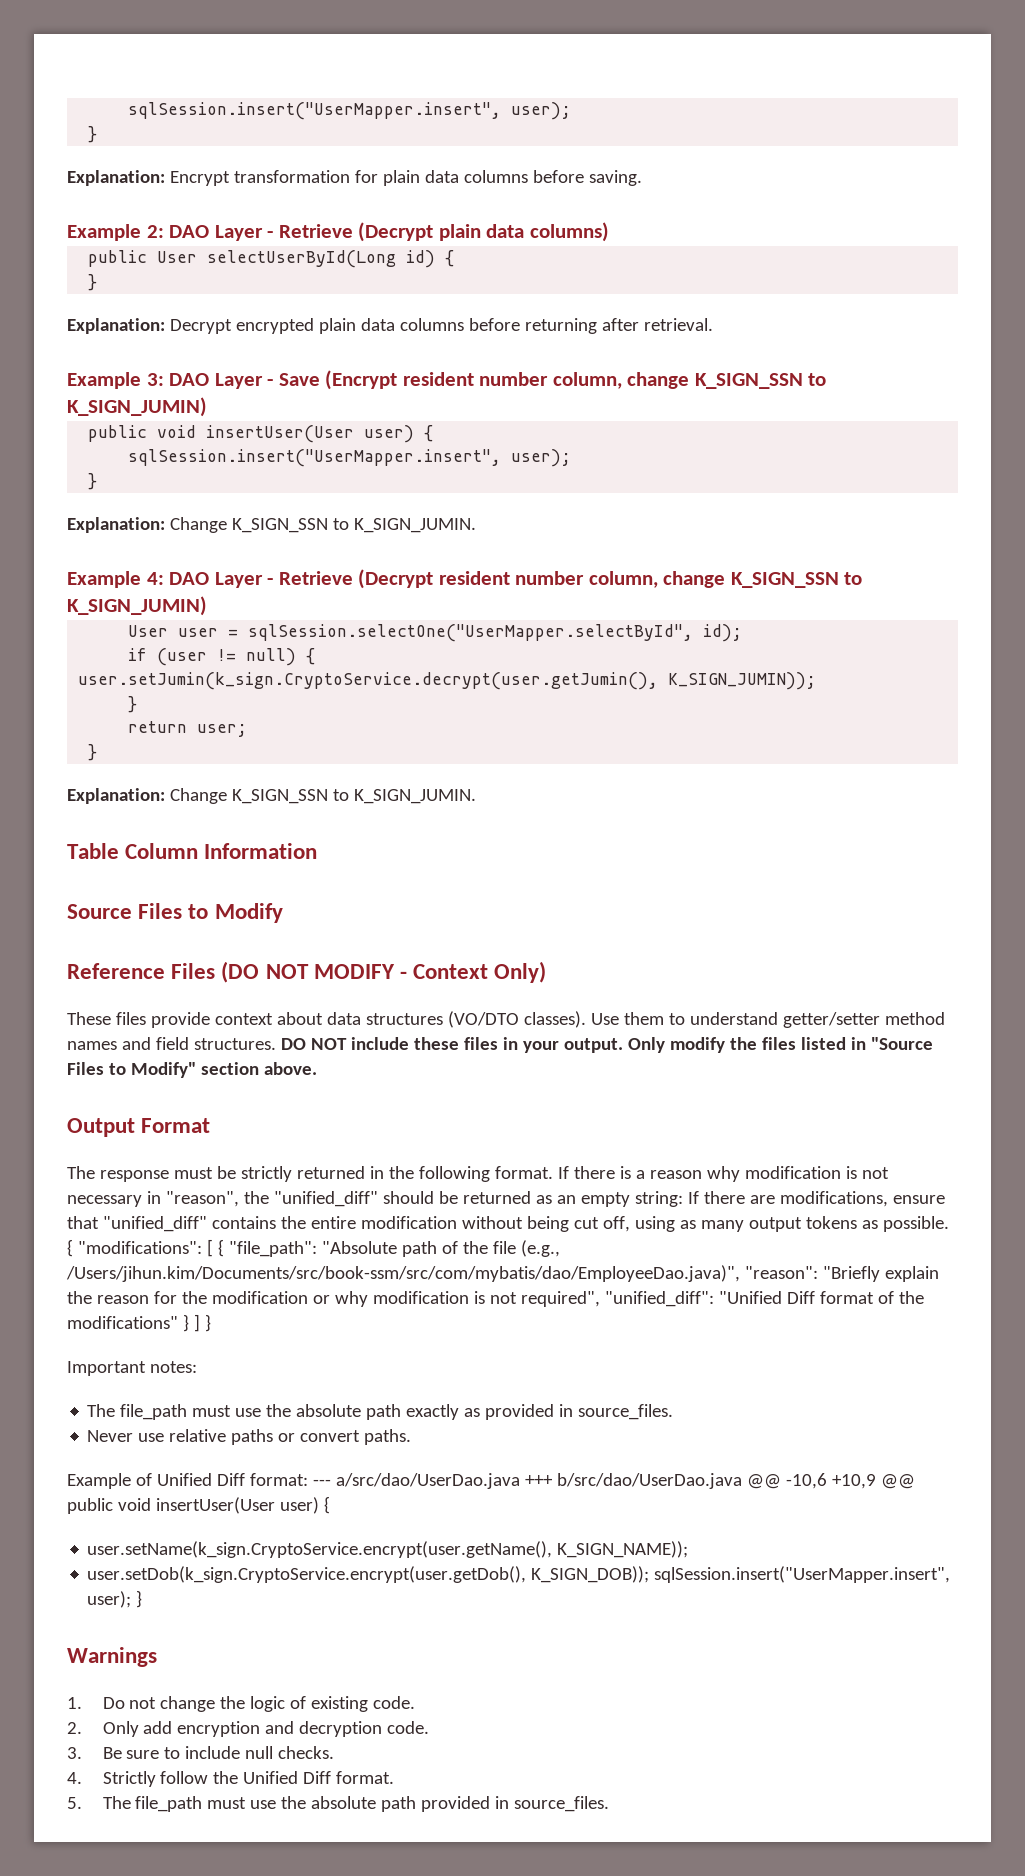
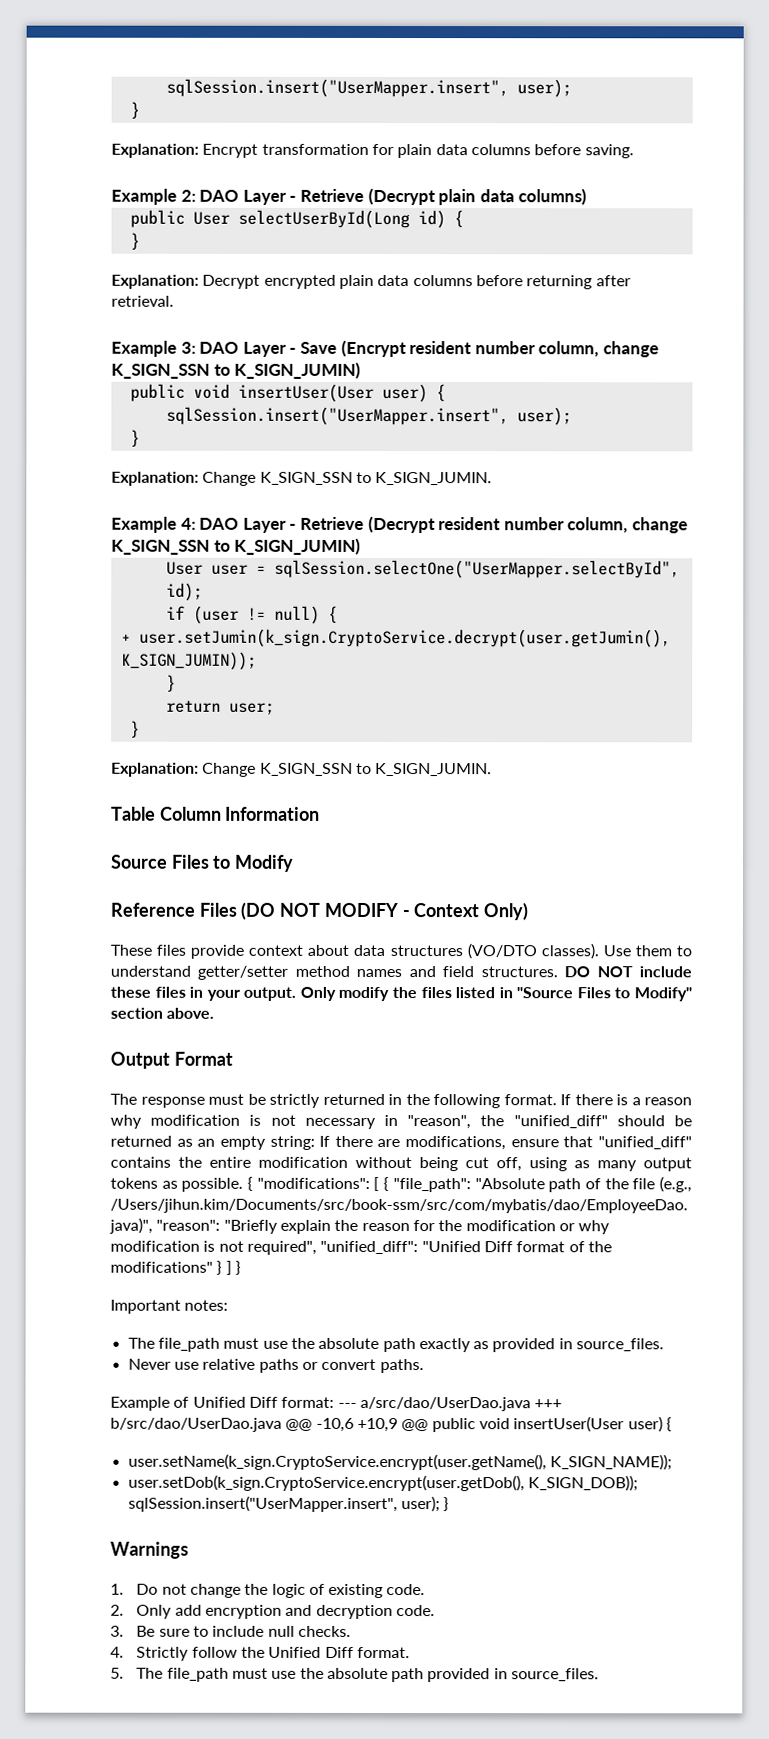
(316, 656) none -> [120,633,131,643] +

